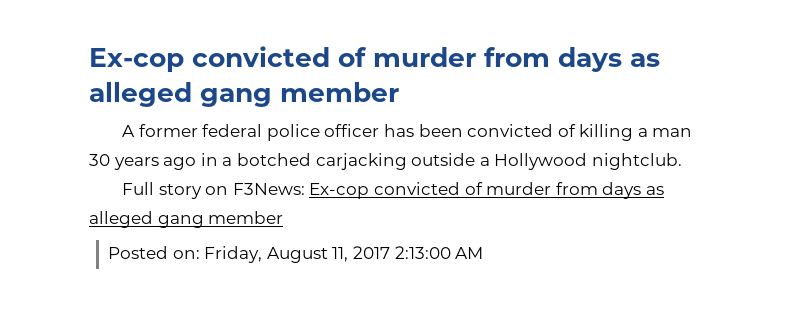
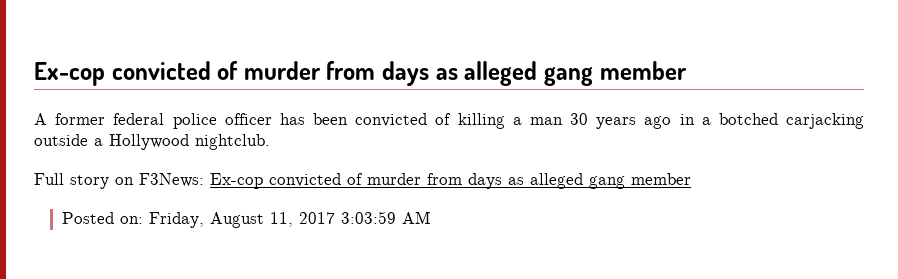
[394,246,451,259] 2:13:00 -> [340,211,396,224] 3:03:59

